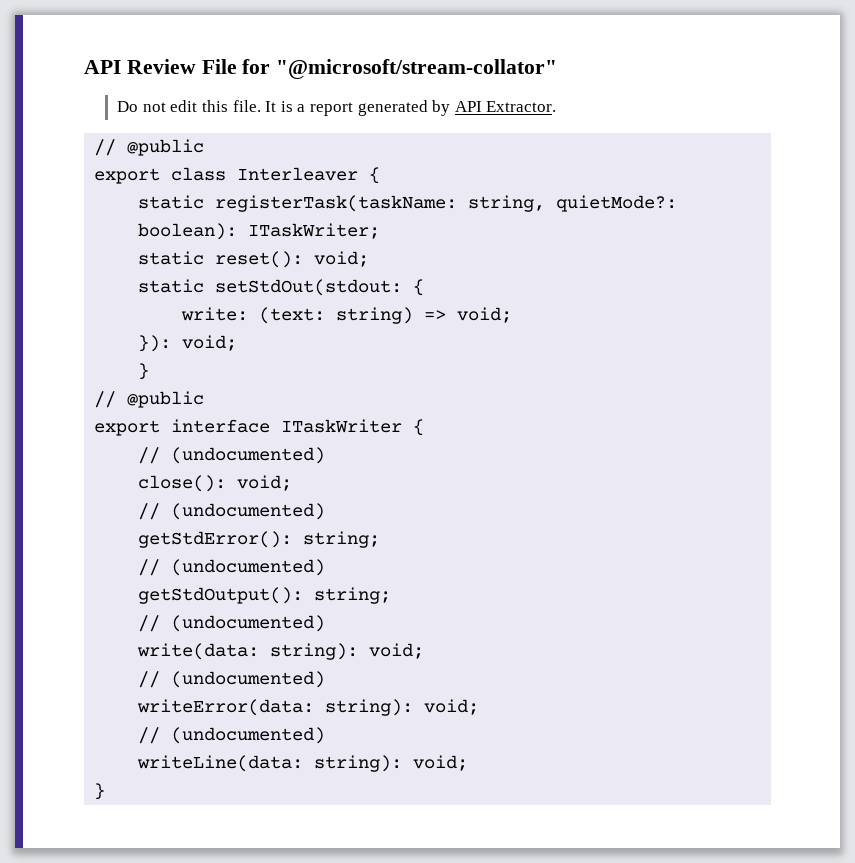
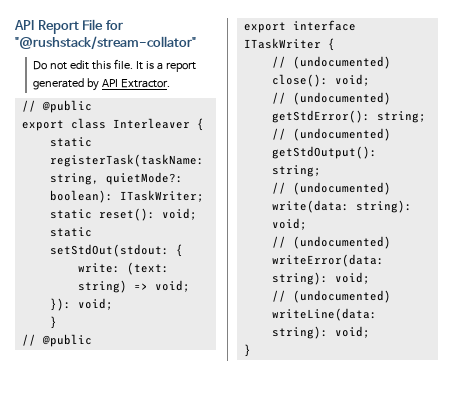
[84,59,196,74] API Review -> [14,20,79,34] API Report
[276,59,558,79] "@microsoft/stream-collator" -> [15,36,196,50] "@rushstack/stream-collator"

